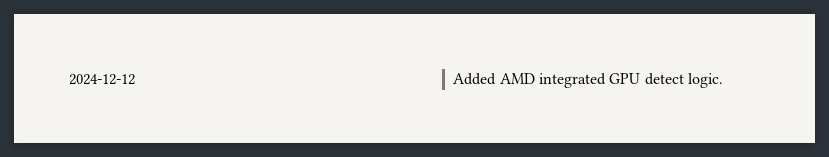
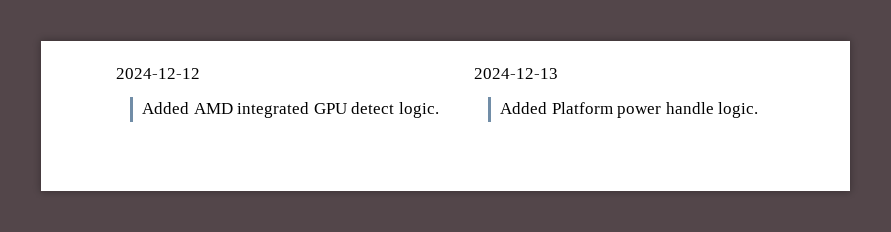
(724, 80) none -> [474,68,558,79] [499,102,759,118] // 2024-12-13 // Added Platform power handle logic.

